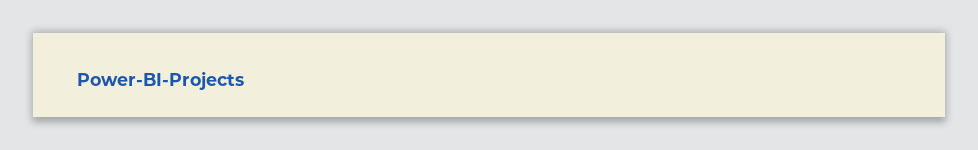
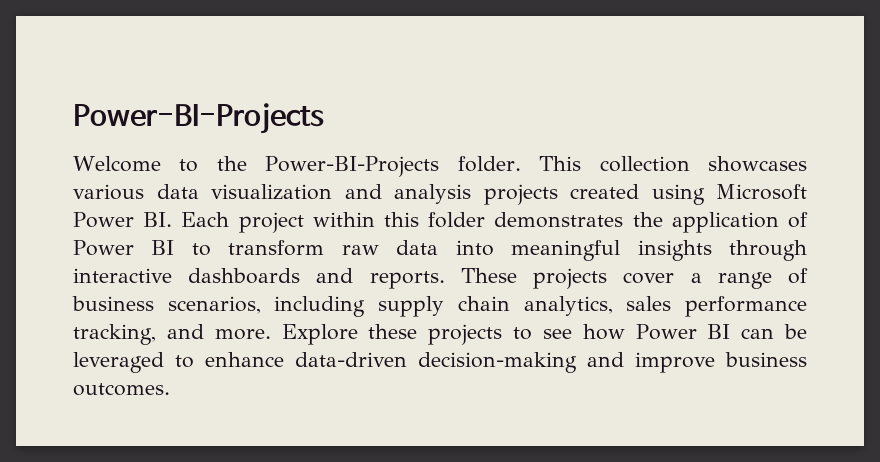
[77,71,244,90] Power-BI-Projects -> [73,103,324,134] [73,156,807,177] [73,184,807,205] [73,212,809,233] [73,240,807,261] [73,268,808,289] [72,296,807,317] [73,324,807,345] [73,352,807,373] [73,383,170,396] Power-BI-Projects // Welcome to the Power-BI-Projects folder. This collection showcases various data visualization and analysis projects created using Microsoft Power BI. Each project within this folder demonstrates the application of Power BI to transform raw data into meaningful insights through interactive dashboards and reports. These projects cover a range of business scenarios, including supply chain analytics, sales performance tracking, and more. Explore these projects to see how Power BI can be leveraged to enhance data-driven decision-making and improve business outcomes.

